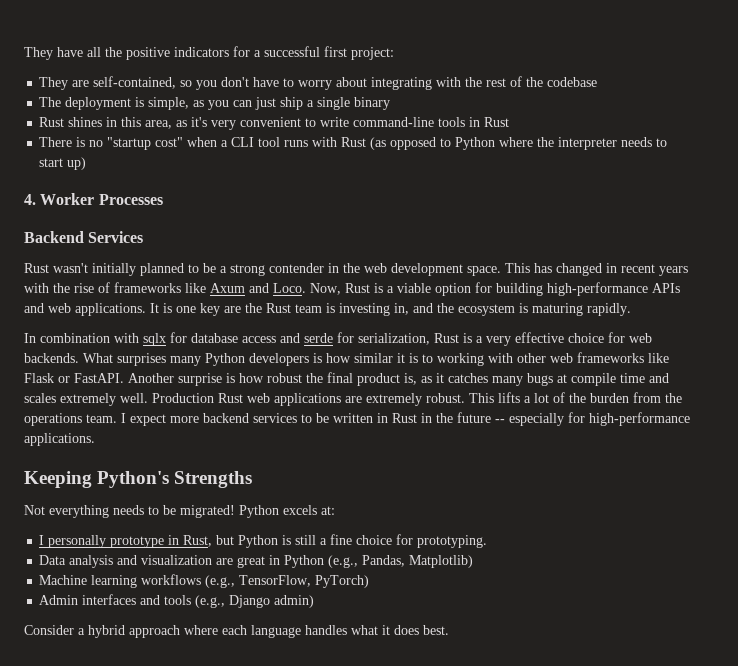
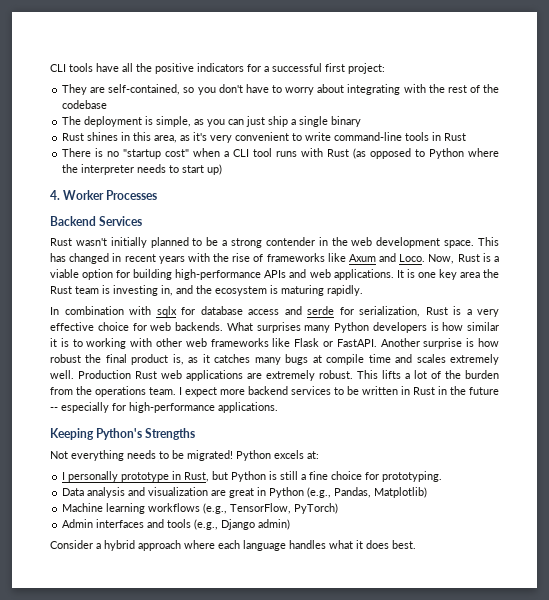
[24,47,53,60] They -> [50,63,93,72] CLI tools
[224,306,241,313] are -> [459,272,480,278] area

